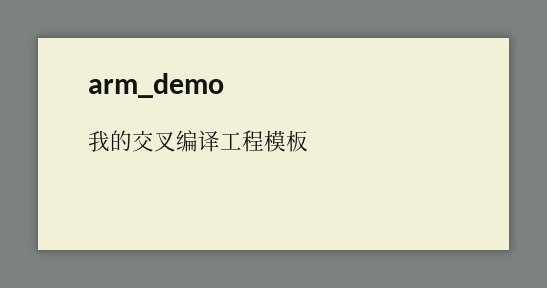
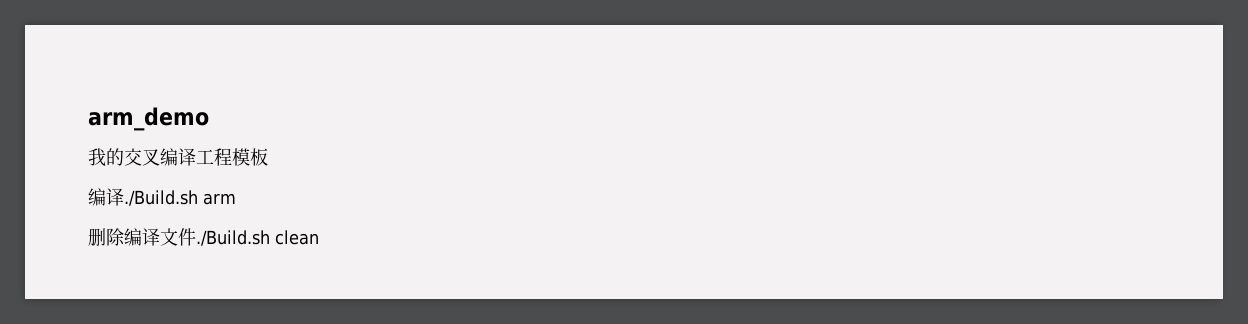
(308, 141) none -> [88,188,236,206] [88,228,319,246] // 编译./Build.sh arm // 删除编译文件./Build.sh clean

